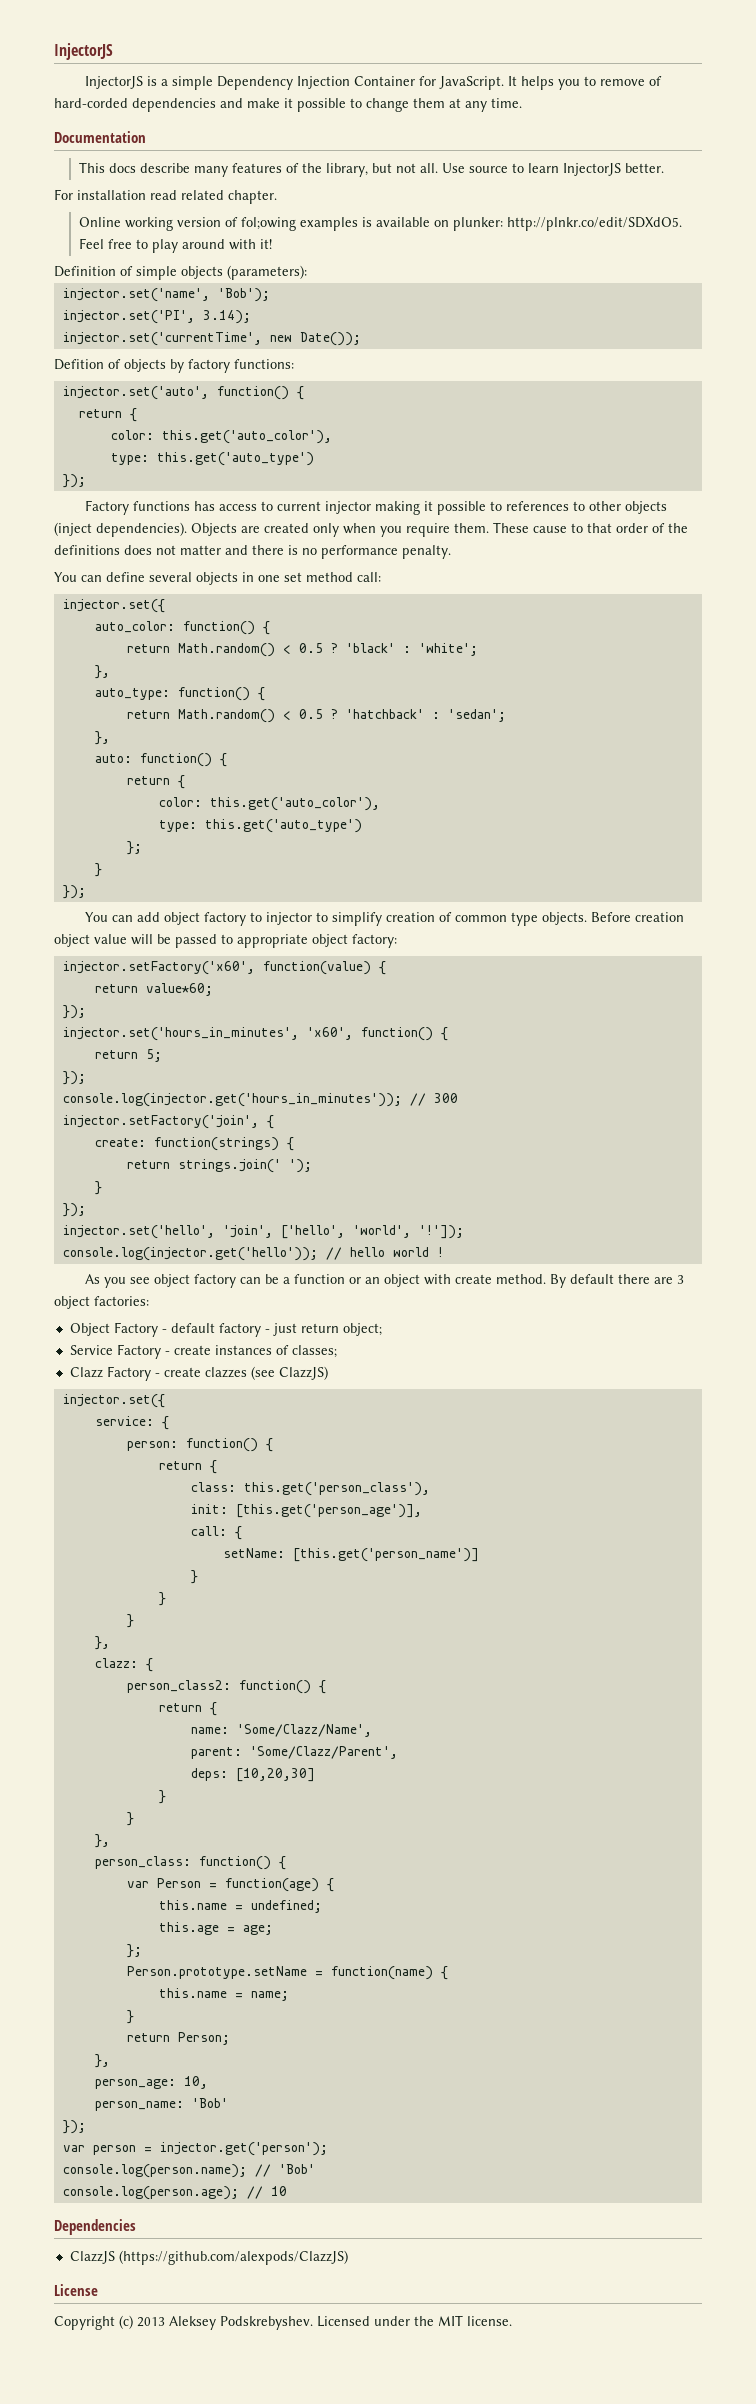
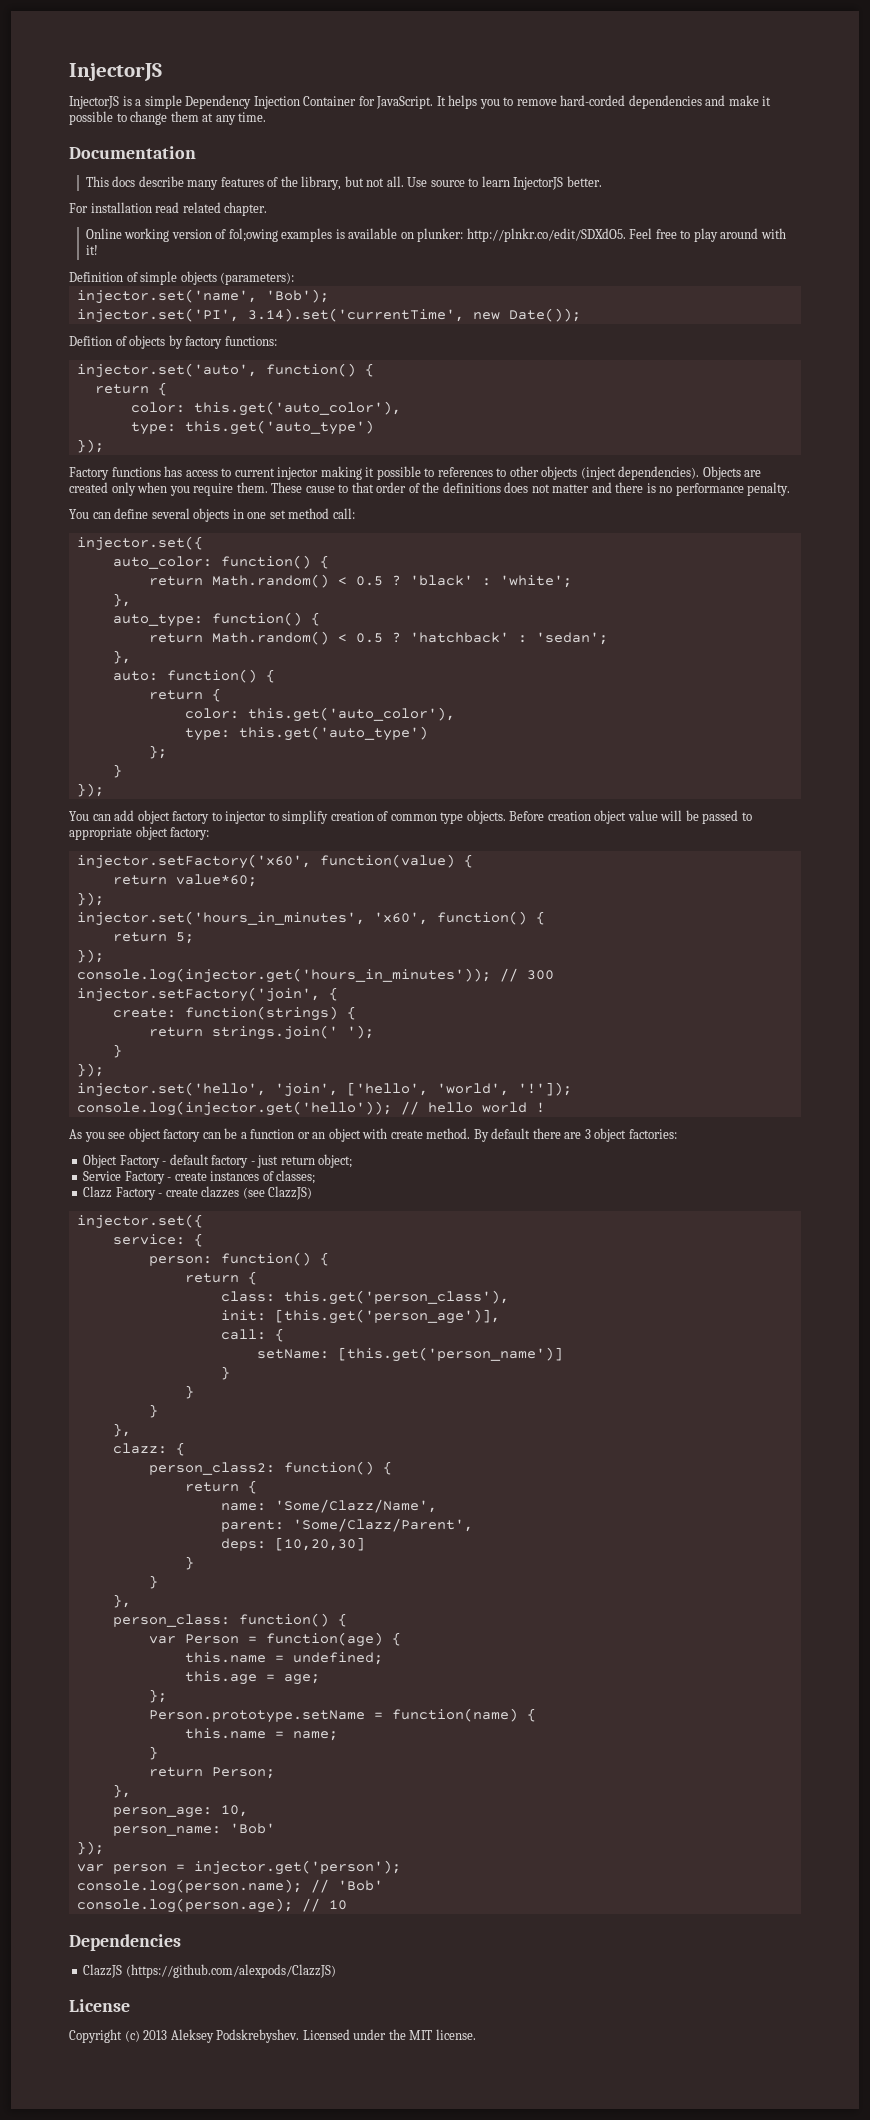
[649,76,663,86] of -> (557, 102) none
[202,310,251,324] [62,332,262,346] 3.14); // injector.set('currentTime', -> [247,308,464,322] 3.14).set('currentTime',

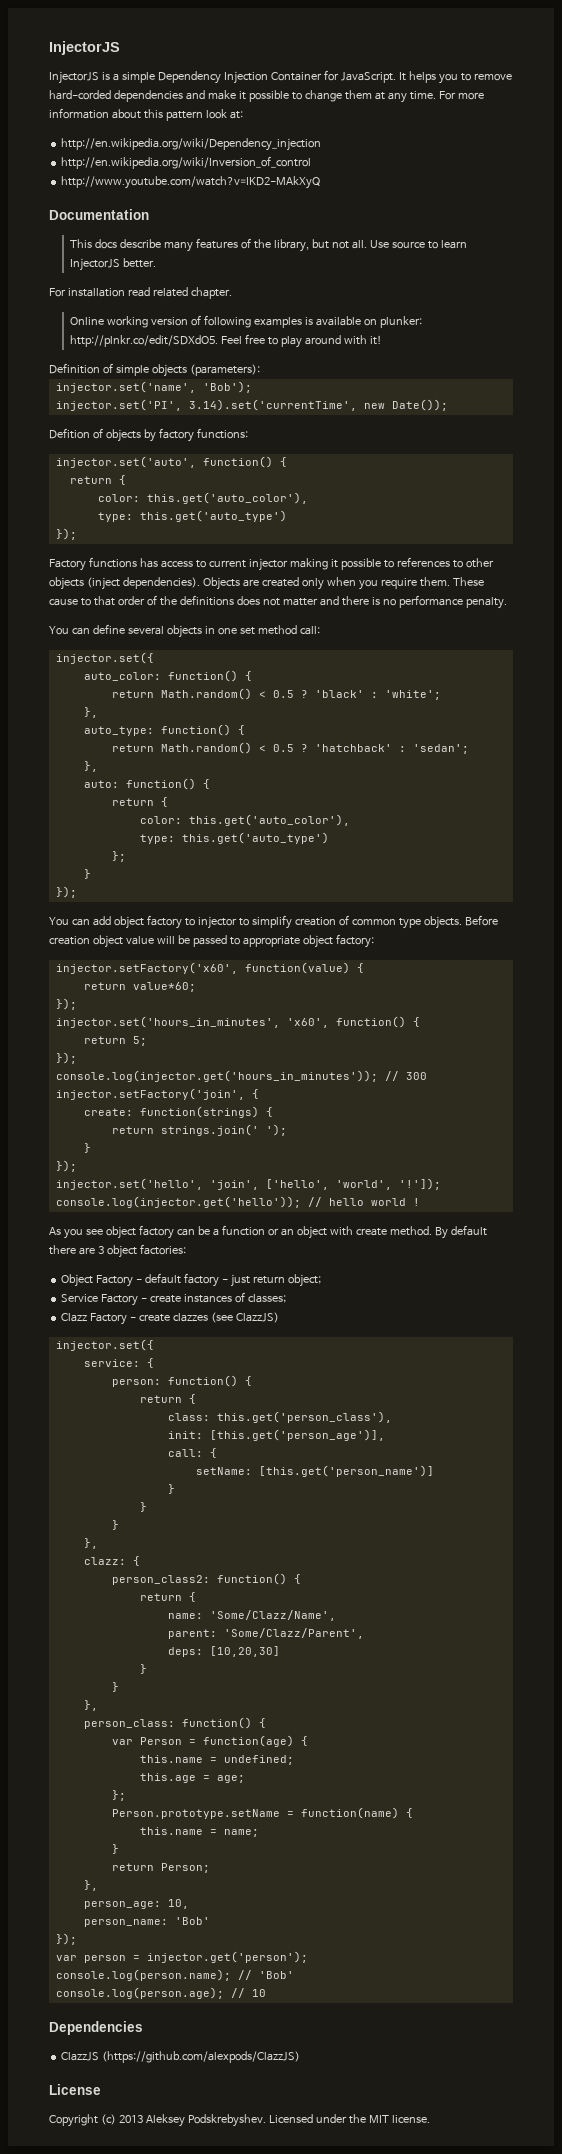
(267, 117) none -> [438,91,484,100] [49,108,243,121] [61,138,322,151] [61,156,312,169] [61,176,321,189] For more information about this pattern look at: // http://en.wikipedia.org/wiki/Dependency_injection // http://en.wikipedia.org/wiki/Inversion_of_control // http://www.youtube.com/watch?v=IKD2-MAkXyQ
[228,228,278,242] fol;owing -> [204,315,252,328] following

